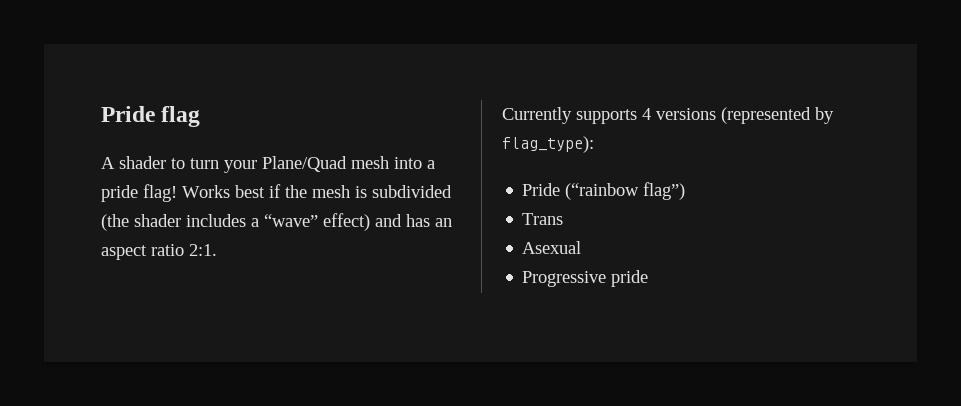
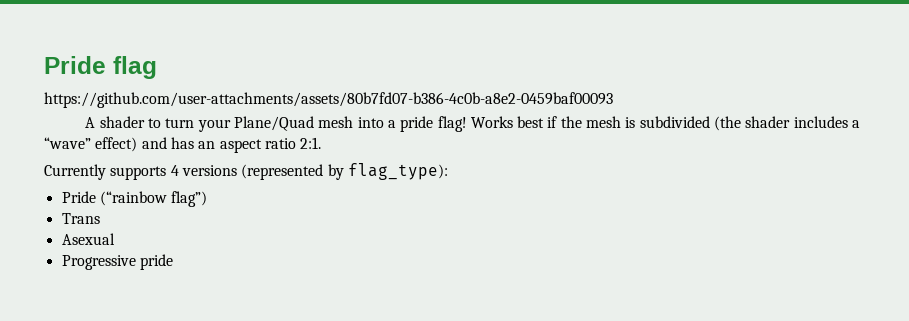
(201, 116) none -> [44,92,613,108] // https://github.com/user-attachments/assets/80b7fd07-b386-4c0b-a8e2-0459baf00093

